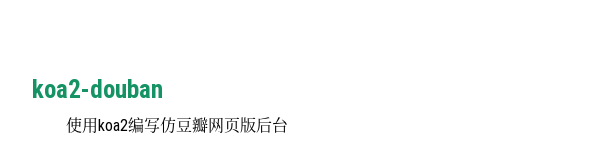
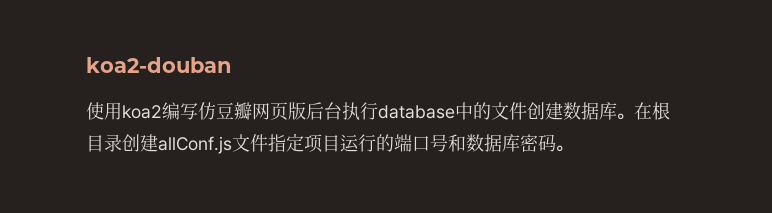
(288, 125) none -> [342,102,670,120] [86,133,573,154] 执行database中的文件创建数据库。在根目录创建allConf.js文件指定项目运行的端口号和数据库密码。

